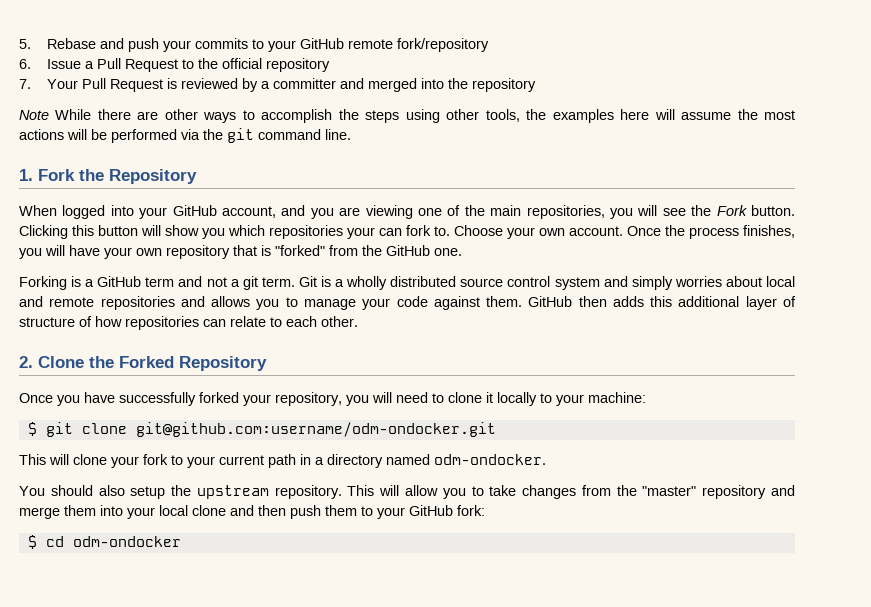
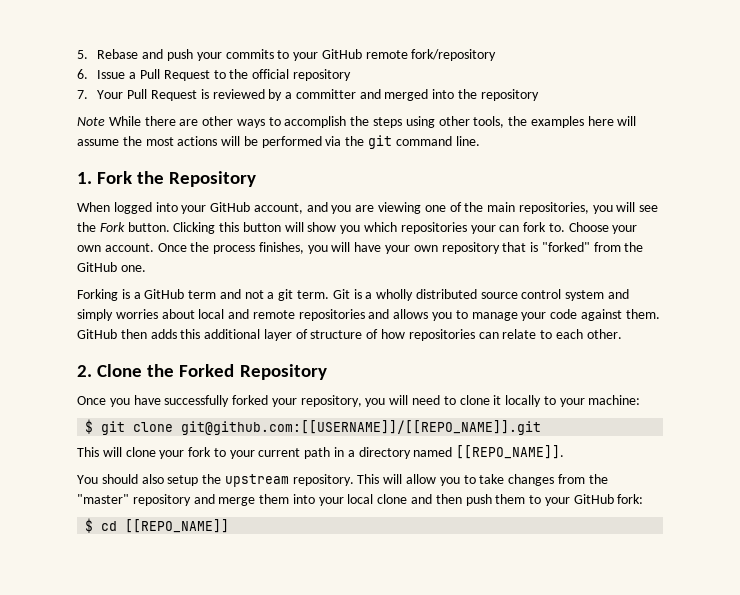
[135,422,496,437] git@github.com:username/odm-ondocker.git -> [181,420,542,435] git@github.com:[[USERNAME]]/[[REPO_NAME]].git
[434,454,546,465] odm-ondocker. -> [456,445,565,459] [[REPO_NAME]].
[72,536,181,547] odm-ondocker -> [125,519,230,533] [[REPO_NAME]]

